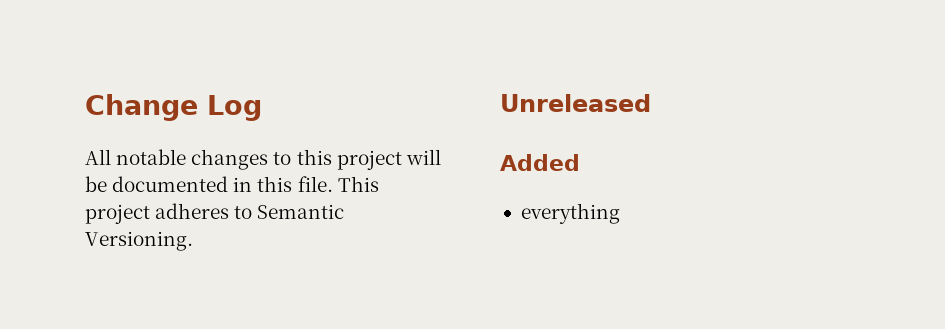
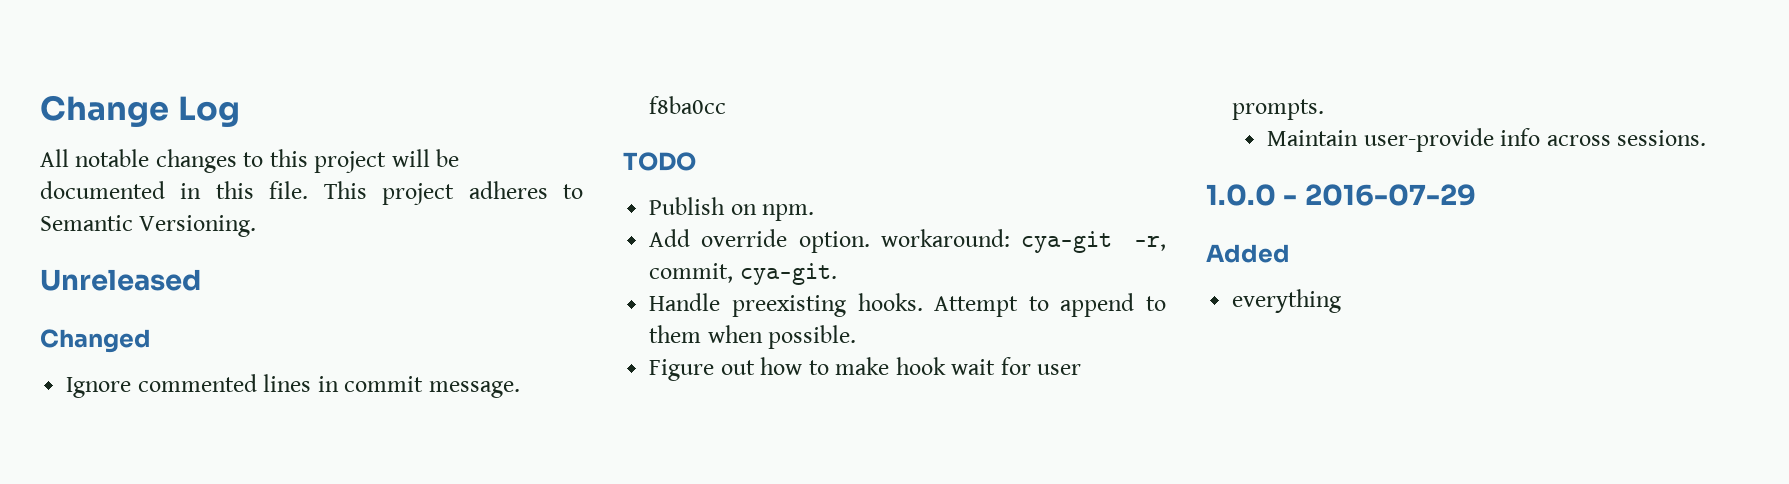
(651, 103) none -> [40,329,151,353] [66,374,520,398] [649,96,727,114] [623,152,696,171] [649,197,815,221] [649,229,1166,253] [649,263,837,285] [649,293,1166,317] [649,325,857,349] [649,357,1082,381] [1232,99,1325,120] [1267,128,1707,152] [1206,184,1476,206] // Changed // Ignore commented lines in commit message. f8ba0cc // TODO // Publish on npm. // Add override option. workaround: cya-git -r, commit, cya-git. // Handle preexisting hooks. Attempt to append to them when possible. // Figure out how to make hook wait for user prompts. // Maintain user-provide info across sessions. // 1.0.0 - 2016-07-29

